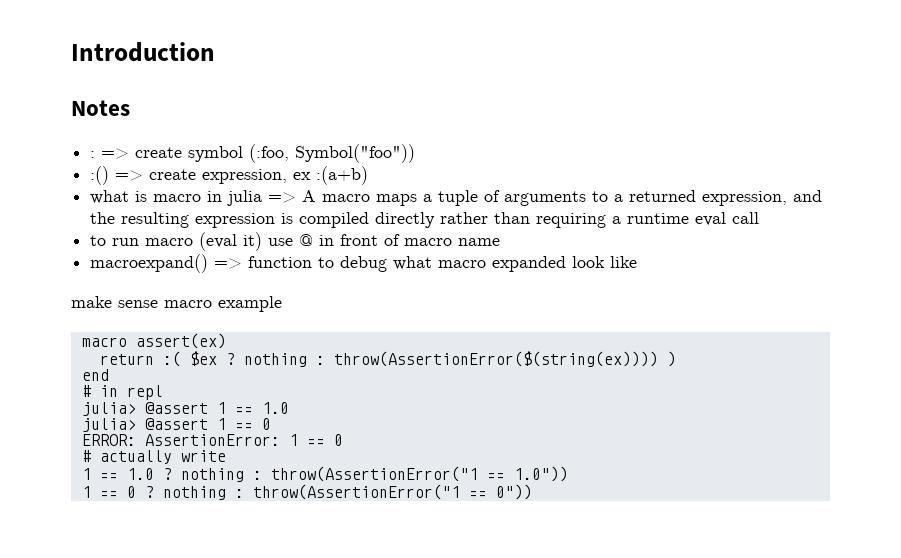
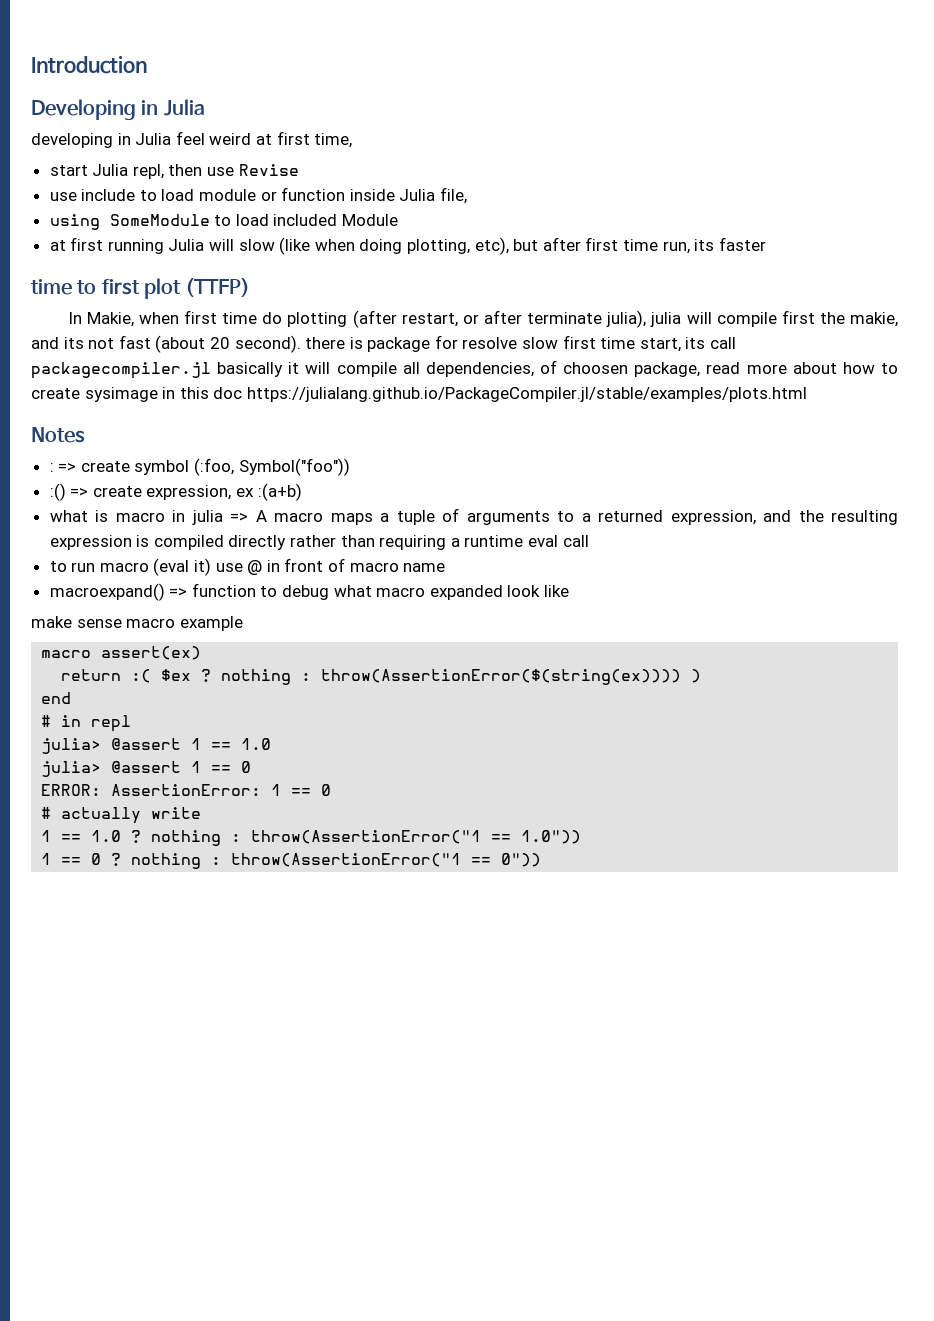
(215, 52) none -> [31,99,205,120] [31,131,353,148] [49,164,299,179] [49,187,468,204] [49,214,399,230] [49,237,766,255] [31,278,251,299] [67,310,898,328] [31,335,737,353] [31,360,898,379] [31,387,807,402] // Developing in Julia // developing in Julia feel weird at first time, // start Julia repl, then use Revise // use include to load module or function inside Julia file, // using SomeModule to load included Module // at first running Julia will slow (like when doing plotting, etc), but after first time run, its faster // time to first plot (TTFP) // In Makie, when first time do plotting (after restart, or after terminate julia), julia will compile first the makie, and its not fast (about 20 second). there is package for resolve slow first time start, its call packagecompiler.jl basically it will compile all dependencies, of choosen package, read more about how to create sysimage in this doc https://julialang.github.io/PackageCompiler.jl/stable/examples/plots.html

